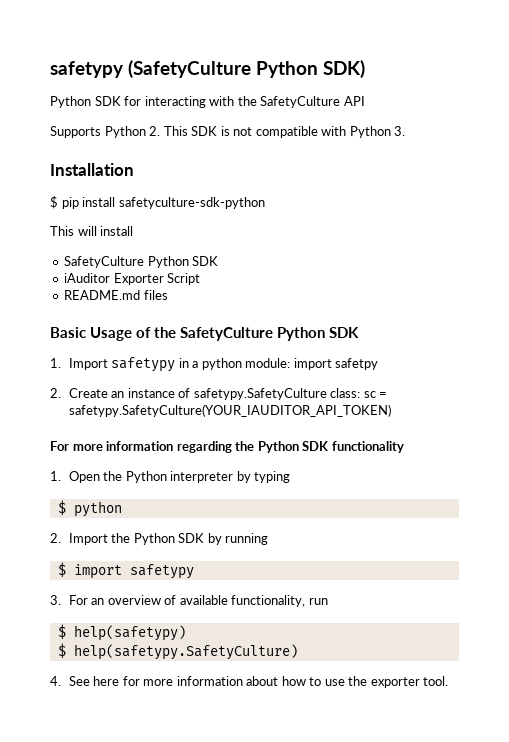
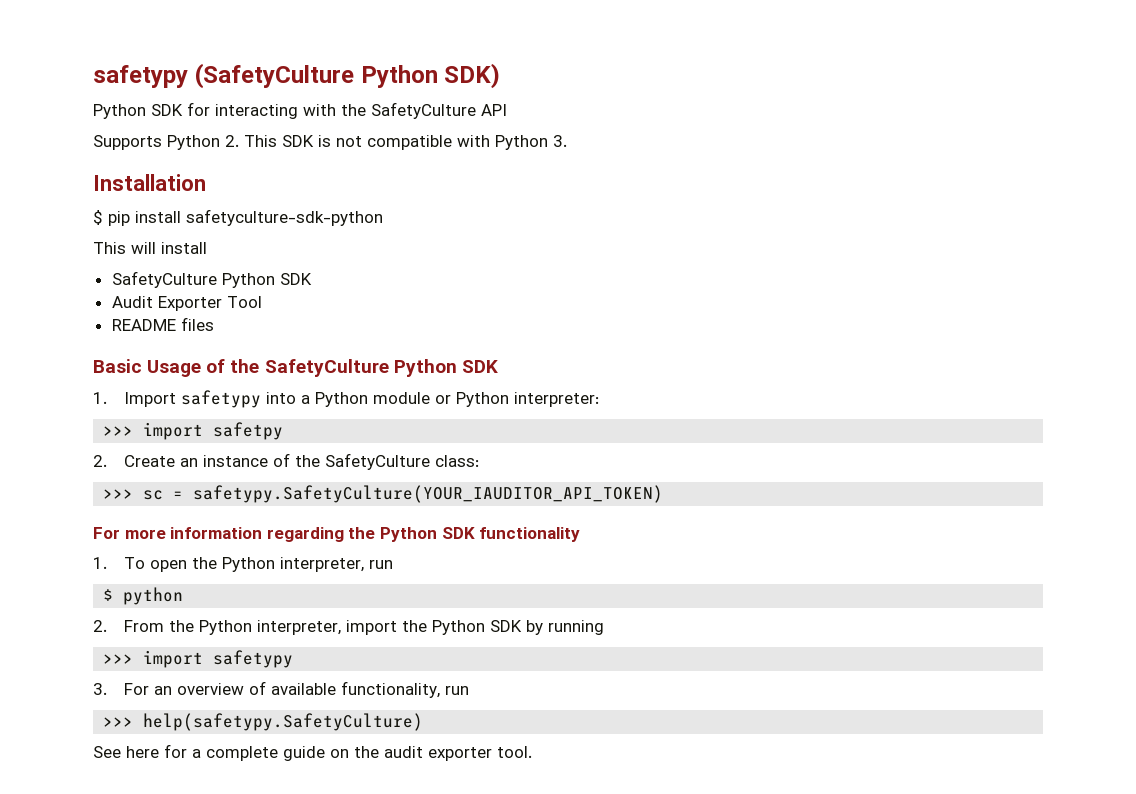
[64,273,201,285] [64,290,141,300] iAuditor Exporter Script // README.md -> [111,296,262,311] [111,319,176,331] Audit Exporter Tool // README
[178,358,291,370] in a python module: -> [265,392,599,407] [103,426,134,436] into a Python module or Python interpreter: // >>>
[193,388,327,400] safetypy.SafetyCulture -> [294,453,430,470] the SafetyCulture
(361, 393) none -> [103,489,134,499] // >>>
[68,471,291,483] [57,500,122,517] [50,533,108,545] Open the Python interpreter by typing // $ python // 2. Import -> [123,557,393,572] [103,587,184,605] [93,620,397,635] To open the Python interpreter, run // $ python // 2. From the Python interpreter, import
[57,562,66,577] $ -> [103,654,134,664] >>>
[57,624,186,641] [57,643,66,658] $ help(safetypy) // $ -> [103,717,134,727] >>>
[50,676,61,686] 4. -> (424, 722) none
[143,676,368,686] more information about how to use the -> [192,746,423,761] a complete guide on the audit

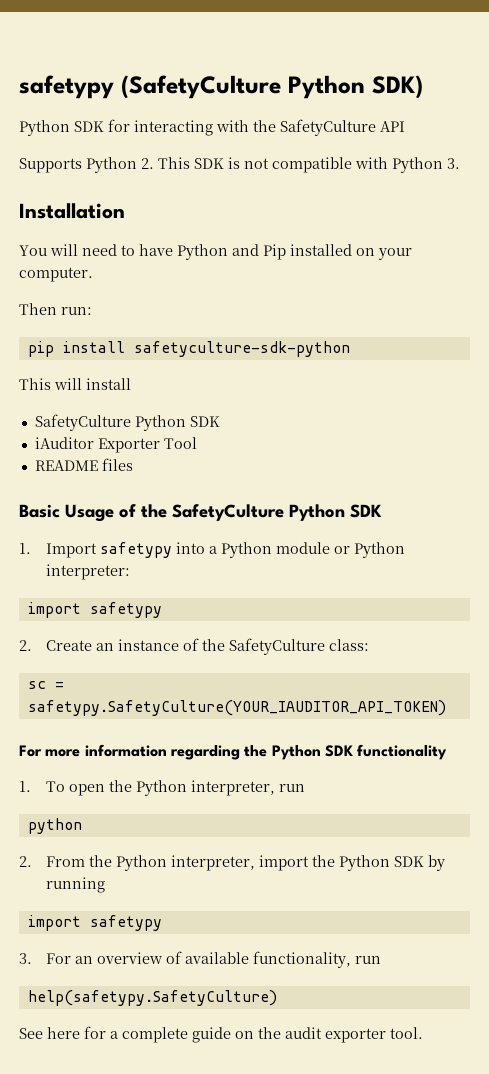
[93,210,103,225] $ -> [19,244,412,260] [19,267,93,282] [19,303,92,315] You will need to have Python and Pip installed on your computer. // Then run: //
[111,296,153,308] Audit -> [34,437,94,449] iAuditor
[103,422,284,440] >>> import safetpy -> [27,602,162,618] import safetypy
[103,489,134,499] >>> -> (370, 645) none
[103,589,114,601] $ -> (306, 788) none
[103,654,134,664] >>> -> (106, 885) none
[103,717,134,727] >>> -> (382, 960) none

